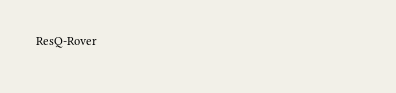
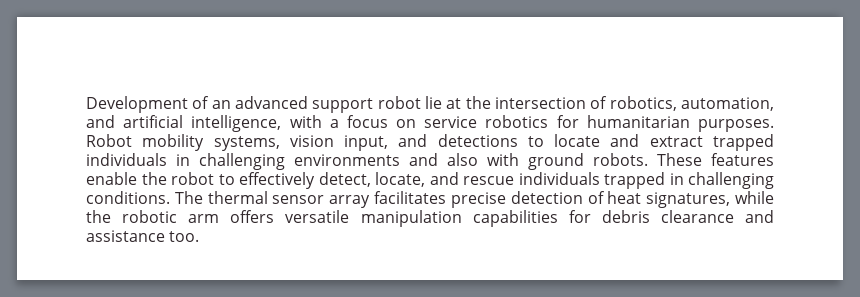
[36,37,97,48] ResQ-Rover -> [86,96,774,113] [86,115,774,132] [86,134,774,151] [86,153,774,170] [86,172,774,189] [86,191,775,208] [86,210,775,227] [86,230,200,242] Development of an advanced support robot lie at the intersection of robotics, automation, and artificial intelligence, with a focus on service robotics for humanitarian purposes. Robot mobility systems, vision input, and detections to locate and extract trapped individuals in challenging environments and also with ground robots. These features enable the robot to effectively detect, locate, and rescue individuals trapped in challenging conditions. The thermal sensor array facilitates precise detection of heat signatures, while the robotic arm offers versatile manipulation capabilities for debris clearance and assistance too.

